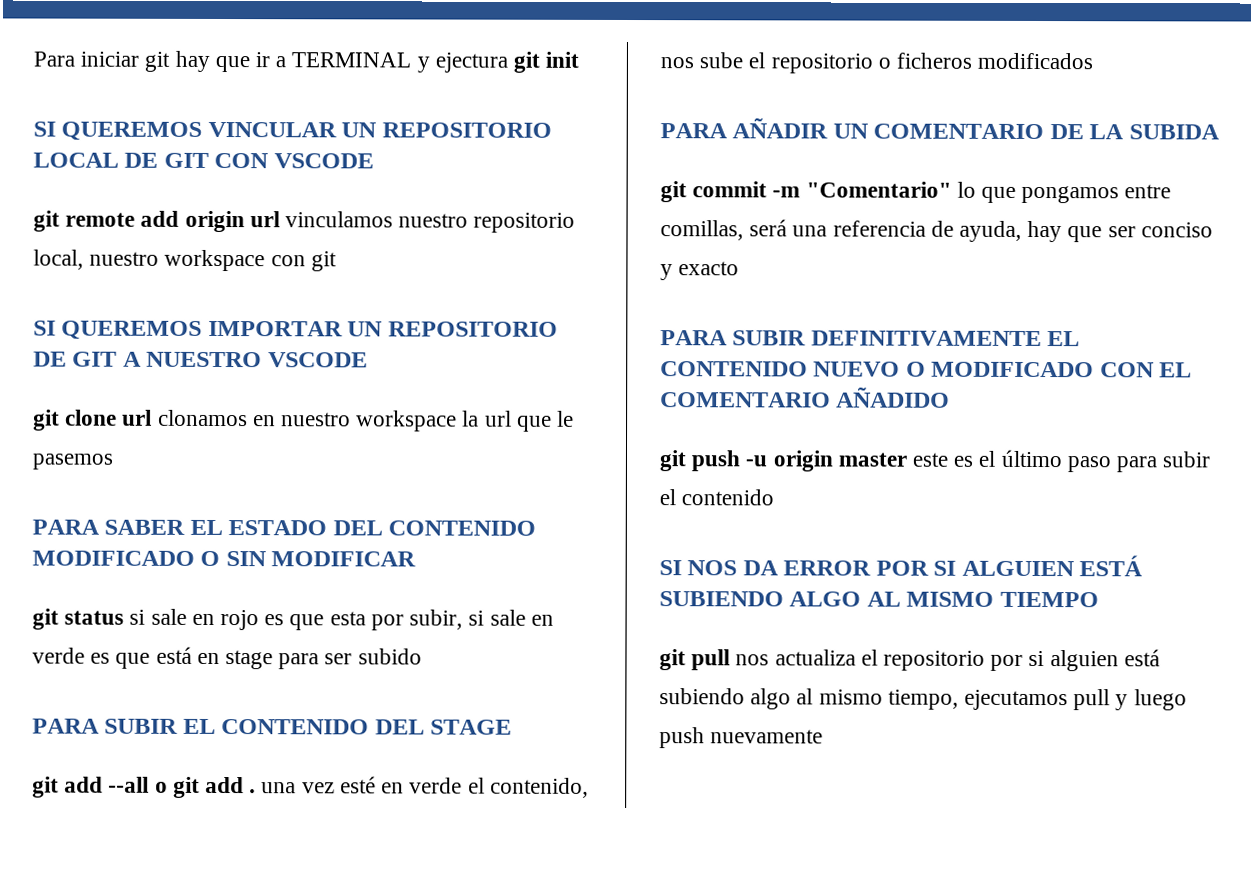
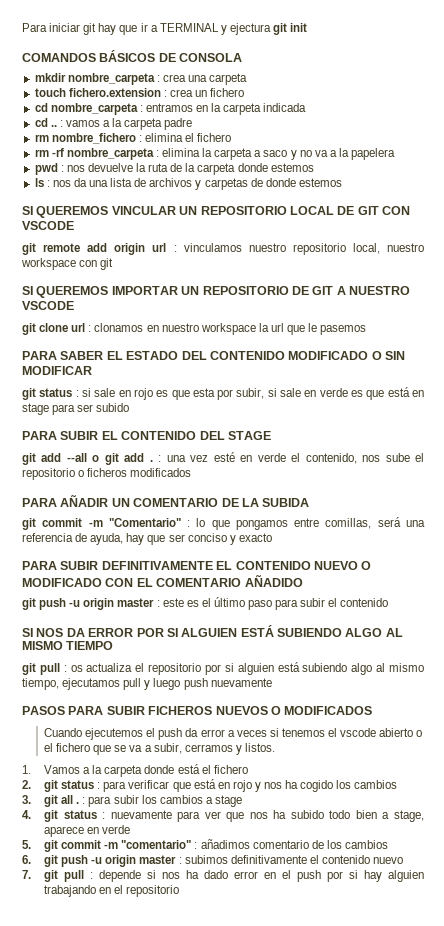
(580, 59) none -> [22,50,243,62] [34,73,248,85] [34,88,245,97] [34,103,307,115] [34,118,193,130] [34,133,232,144] [34,148,396,160] [34,163,314,175] [34,178,342,190] // COMANDOS BÁSICOS DE CONSOLA // mkdir nombre_carpeta : crea una carpeta // touch fichero.extension : crea un fichero // cd nombre_carpeta : entramos en la carpeta indicada // cd .. : vamos a la carpeta padre // rm nombre_fichero : elimina el fichero // rm -rf nombre_carpeta : elimina la carpeta a saco y no va a la papelera // pwd : nos devuelve la ruta de la carpeta donde estemos // ls : nos da una lista de archivos y carpetas de donde estemos
(280, 219) none -> [173,245,177,252] :
(153, 417) none -> [88,325,92,332] :
(125, 617) none -> [75,390,79,397] :
(257, 791) none -> [158,455,162,462] :
(952, 189) none -> [187,520,191,527] :
(907, 459) none -> [156,600,160,607] :
[735,654,770,666] nos -> [63,665,83,672] : os
(824, 736) none -> [22,706,373,715] [43,728,423,740] [43,743,275,755] [22,764,248,777] [22,779,398,792] [22,795,242,807] [22,810,424,822] [43,825,131,837] [22,839,388,852] [22,855,404,867] [22,870,425,882] [43,885,180,897] // PASOS PARA SUBIR FICHEROS NUEVOS O MODIFICADOS // Cuando ejecutemos el push da error a veces si tenemos el vscode abierto o el fichero que se va a subir, cerramos y listos. // 1. Vamos a la carpeta donde está el fichero // 2. git status : para verificar que está en rojo y nos ha cogido los cambios // 3. git all . : para subir los cambios a stage // 4. git status : nuevamente para ver que nos ha subido todo bien a stage, aparece en verde // 5. git commit -m "comentario" : añadimos comentario de los cambios // 6. git push -u origin master : subimos definitivamente el contenido nuevo // 7. git pull : depende si nos ha dado error en el push por si hay alguien trabajando en el repositorio

